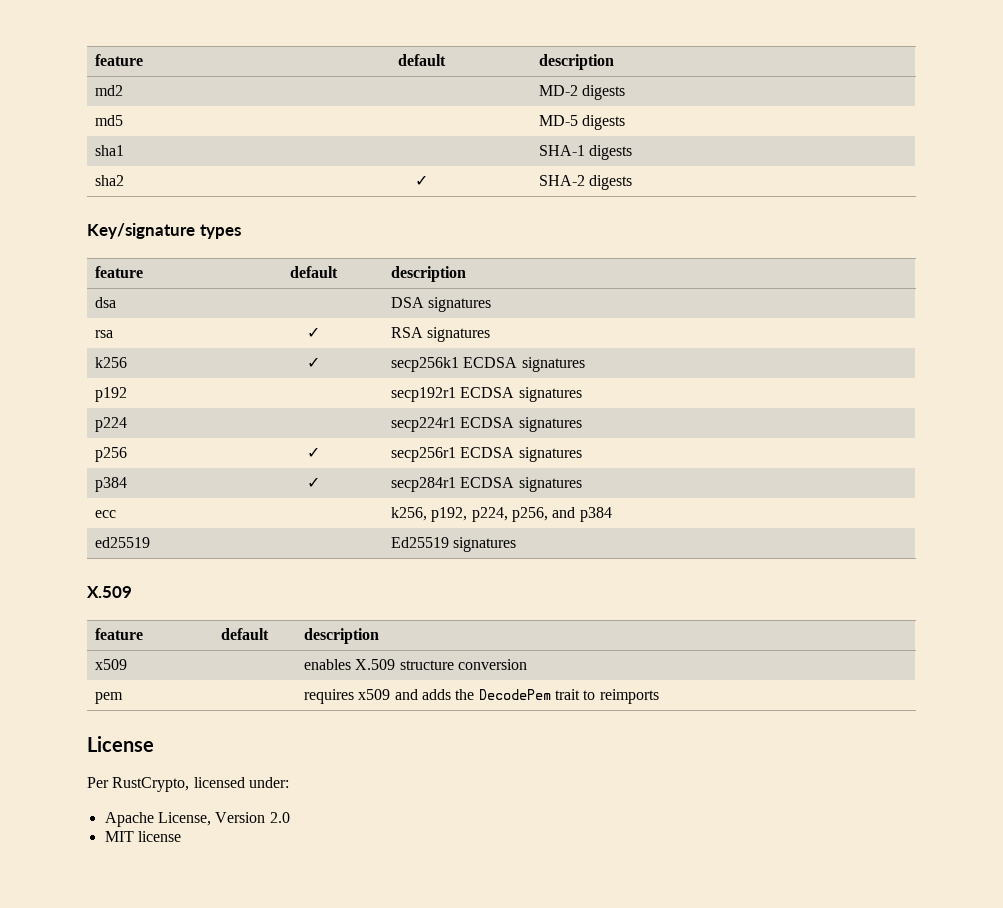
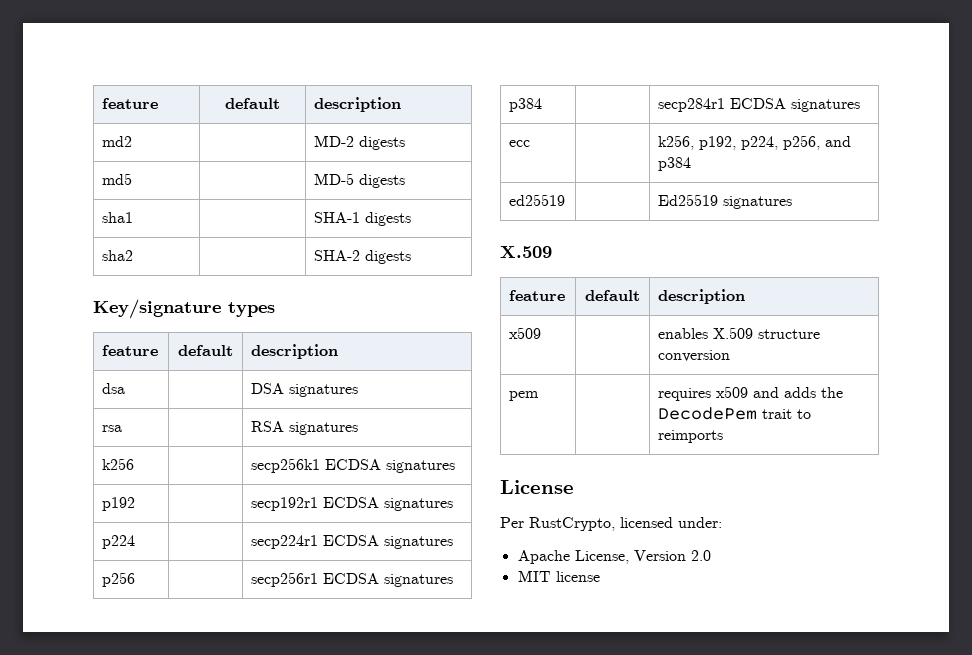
[414,175,428,186] ✓ -> (134, 255) none
[307,327,320,338] ✓ -> (123, 428) none
[307,357,320,368] ✓ -> (135, 464) none
[307,447,320,458] ✓ -> (136, 579) none
[307,477,320,488] ✓ -> (543, 105) none

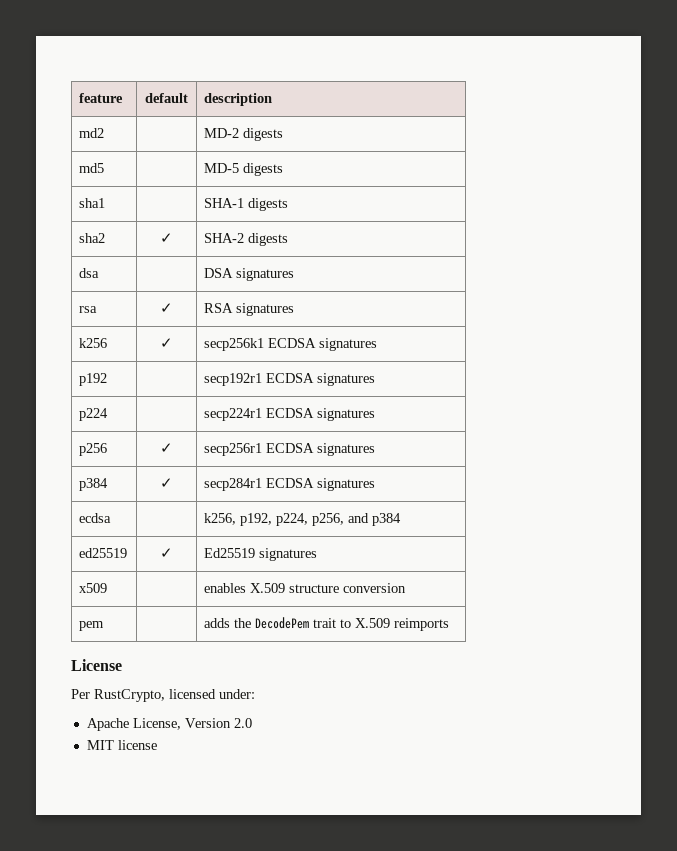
(134, 255) none -> [160,233,173,243] ✓
[93,299,275,319] [102,345,159,356] [178,345,233,356] [251,344,339,359] // Key/signature types // feature | default | description -> (289, 239) none
(123, 428) none -> [160,303,173,313] ✓
(135, 464) none -> [160,338,173,348] ✓
(136, 579) none -> [160,443,173,453] ✓
(543, 105) none -> [160,478,173,488] ✓
[509,140,531,147] ecc -> [79,513,112,523] ecdsa
(566, 200) none -> [160,548,173,558] ✓
[500,246,552,258] [509,290,566,301] [585,290,640,301] [658,289,746,304] // X.509 // feature | default | description -> (318, 554) none
[658,386,780,401] requires x509 and -> (105, 626) none
(812, 414) none -> [355,618,391,628] X.509

